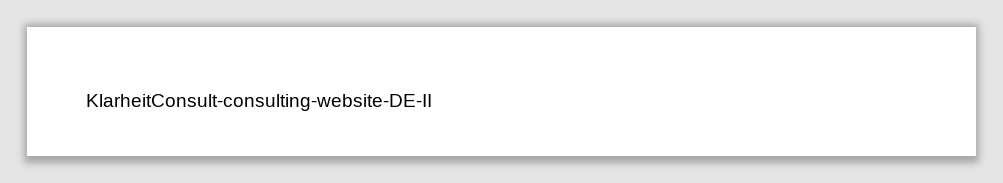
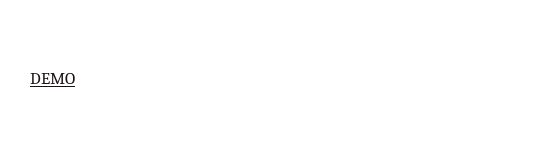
[86,94,432,111] KlarheitConsult-consulting-website-DE-II -> [30,73,75,84] DEMO

